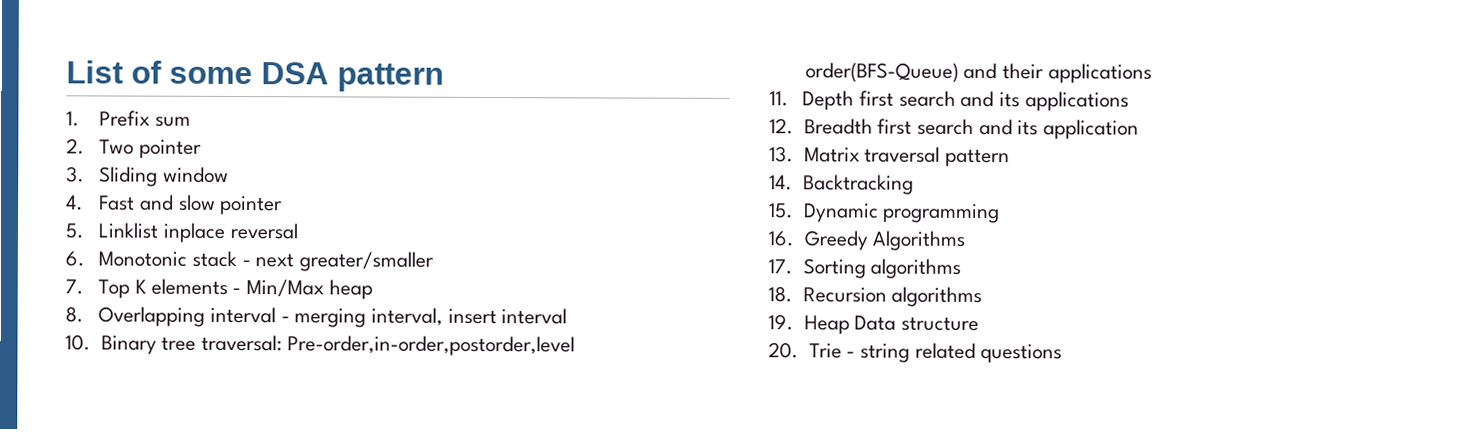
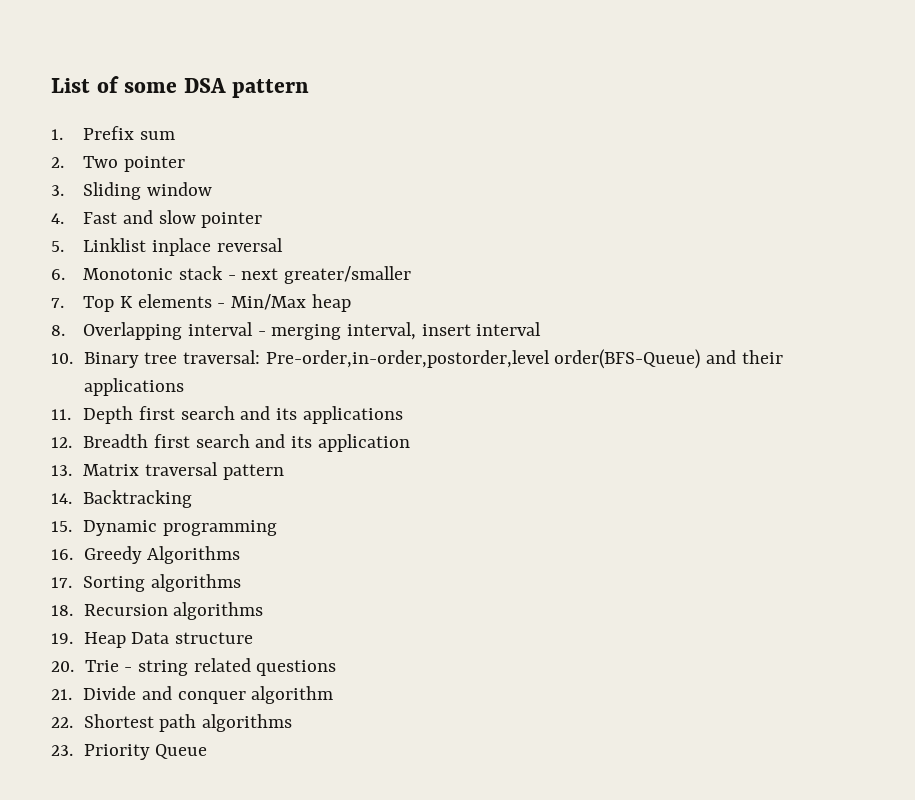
(1063, 353) none -> [51,686,334,704] [51,714,292,732] [51,744,208,760] // 21. Divide and conquer algorithm // 22. Shortest path algorithms // 23. Priority Queue

